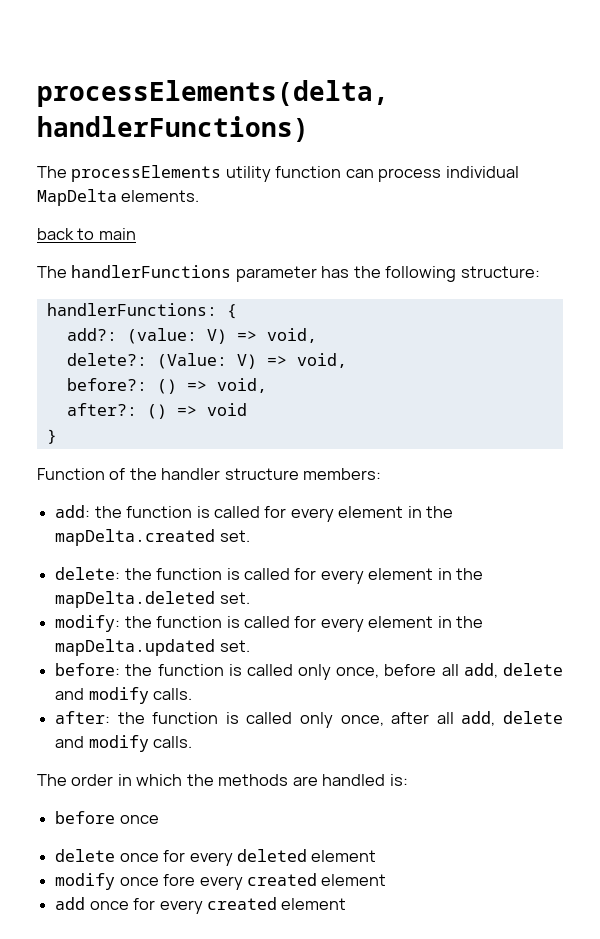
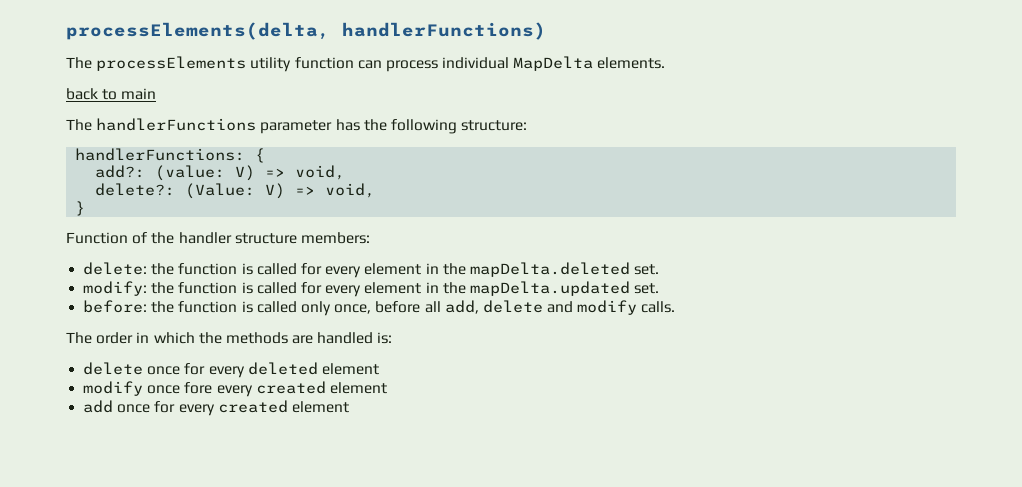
[66,378,267,394] [66,403,247,419] // before?: () => void, // after?: () => void -> (376, 190) none
[55,505,454,522] [55,529,250,546] // add: the function is called for every element in the mapDelta.created set. -> (370, 238) none
[55,711,563,728] [55,735,193,752] // after: the function is called only once, after all add, delete and modify calls. -> (676, 307) none
[55,811,159,824] // before once -> (393, 338) none

